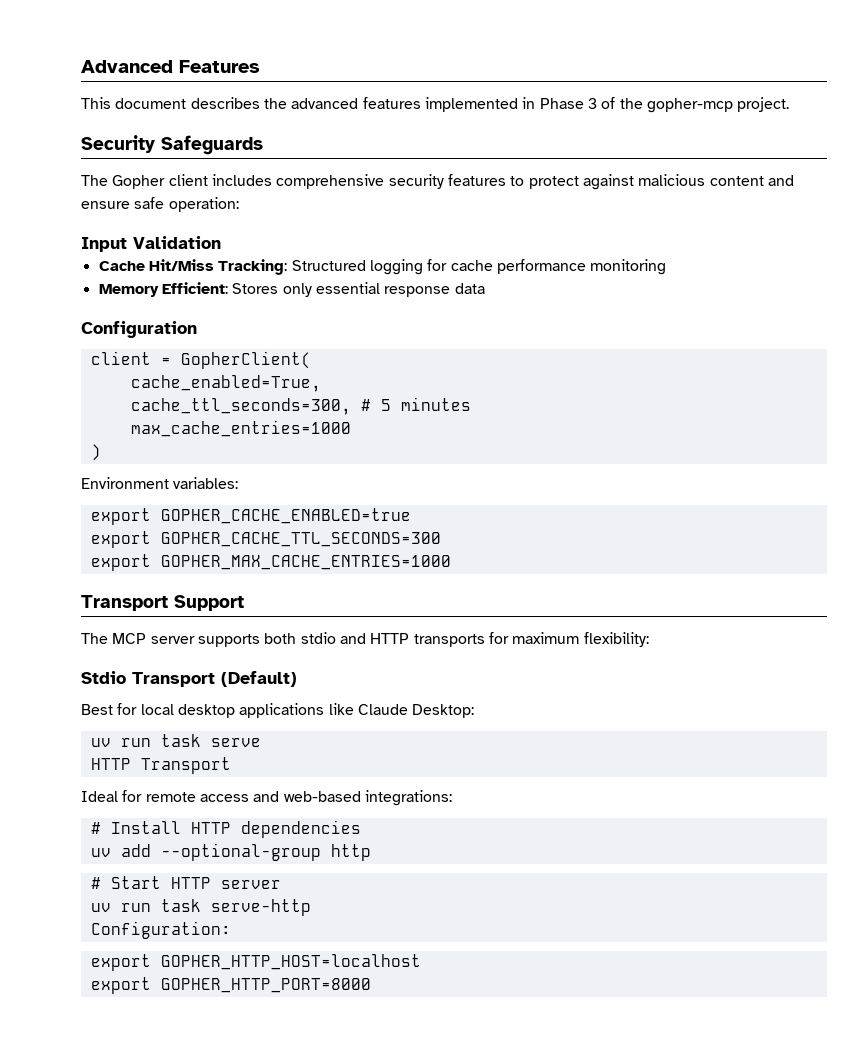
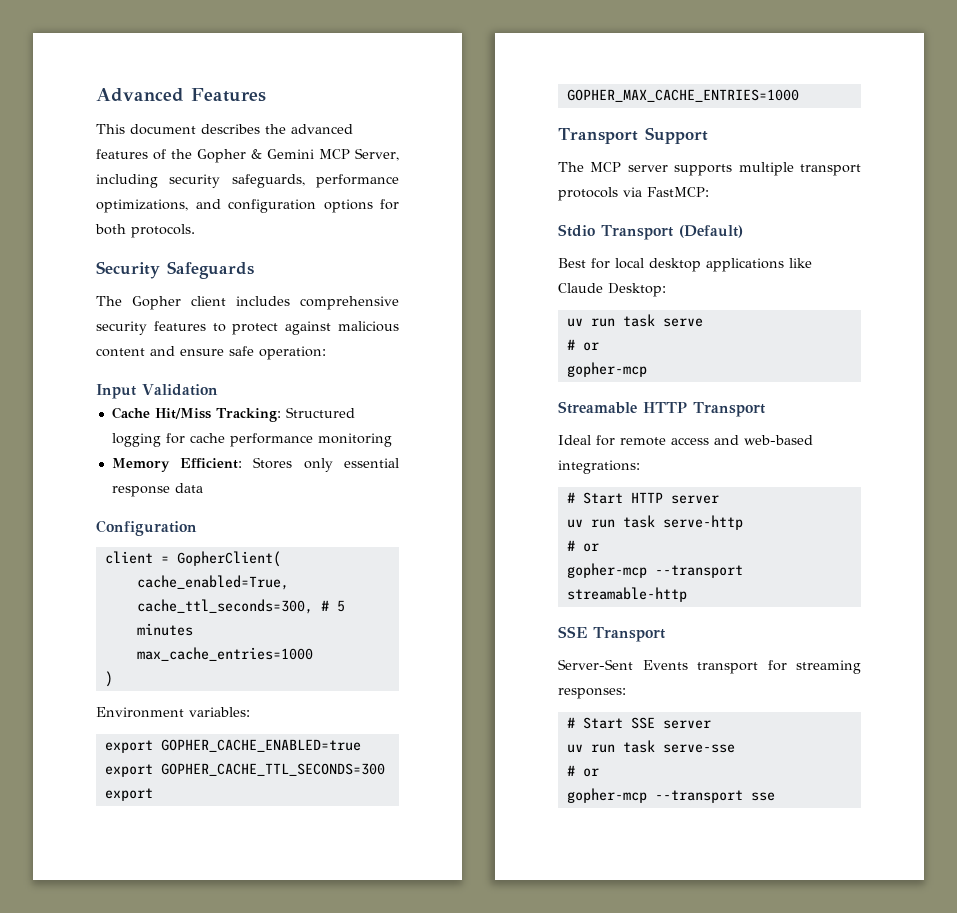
[424,97,790,113] implemented in Phase 3 of the gopher-mcp project. -> [153,148,399,163] [96,174,399,188] [96,199,399,213] [95,224,195,238] of the Gopher & Gemini MCP Server, including security safeguards, performance optimizations, and configuration options for both protocols.
[264,632,649,647] both stdio and HTTP transports for maximum flexibility: -> [738,162,861,176] [558,187,709,201] multiple transport protocols via FastMCP:
(261, 742) none -> [566,339,599,351] [566,362,647,377] [558,401,637,414] # or // gopher-mcp // Streamable
[90,820,361,838] [90,843,371,861] // # Install HTTP dependencies // uv add --optional-group http -> (640, 467) none
[90,921,231,939] [90,954,421,971] [90,977,371,994] Configuration: // export GOPHER_HTTP_HOST=localhost // export GOPHER_HTTP_PORT=8000 -> [566,540,599,552] [566,563,743,578] [566,587,687,602] [558,626,665,642] [558,659,861,674] [558,688,626,699] [566,717,711,729] [566,740,735,753] [566,765,599,777] [566,788,775,803] # or // gopher-mcp --transport streamable-http // SSE Transport // Server-Sent Events transport for streaming responses: // # Start SSE server // uv run task serve-sse // # or // gopher-mcp --transport sse

